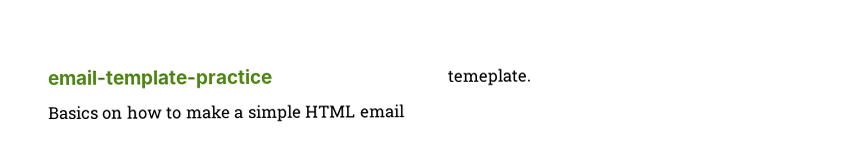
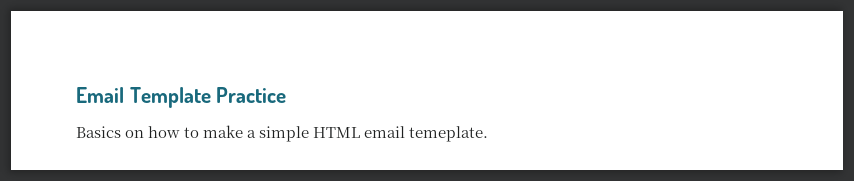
[47,68,273,90] email-template-practice -> [76,87,287,108] Email Template Practice

